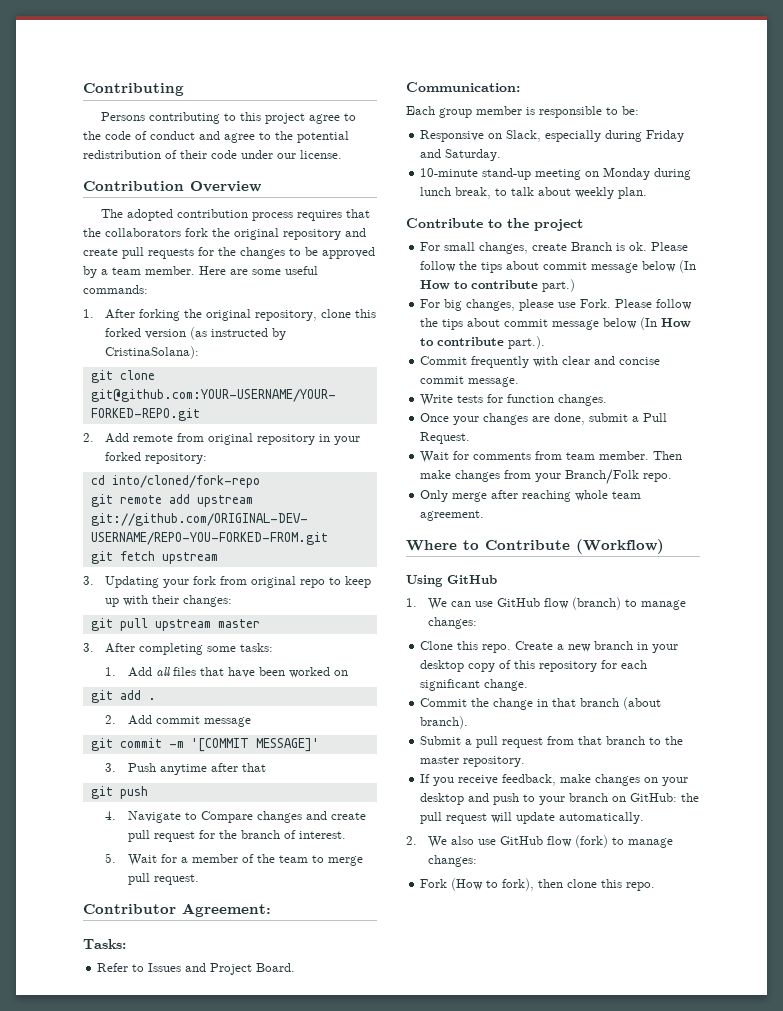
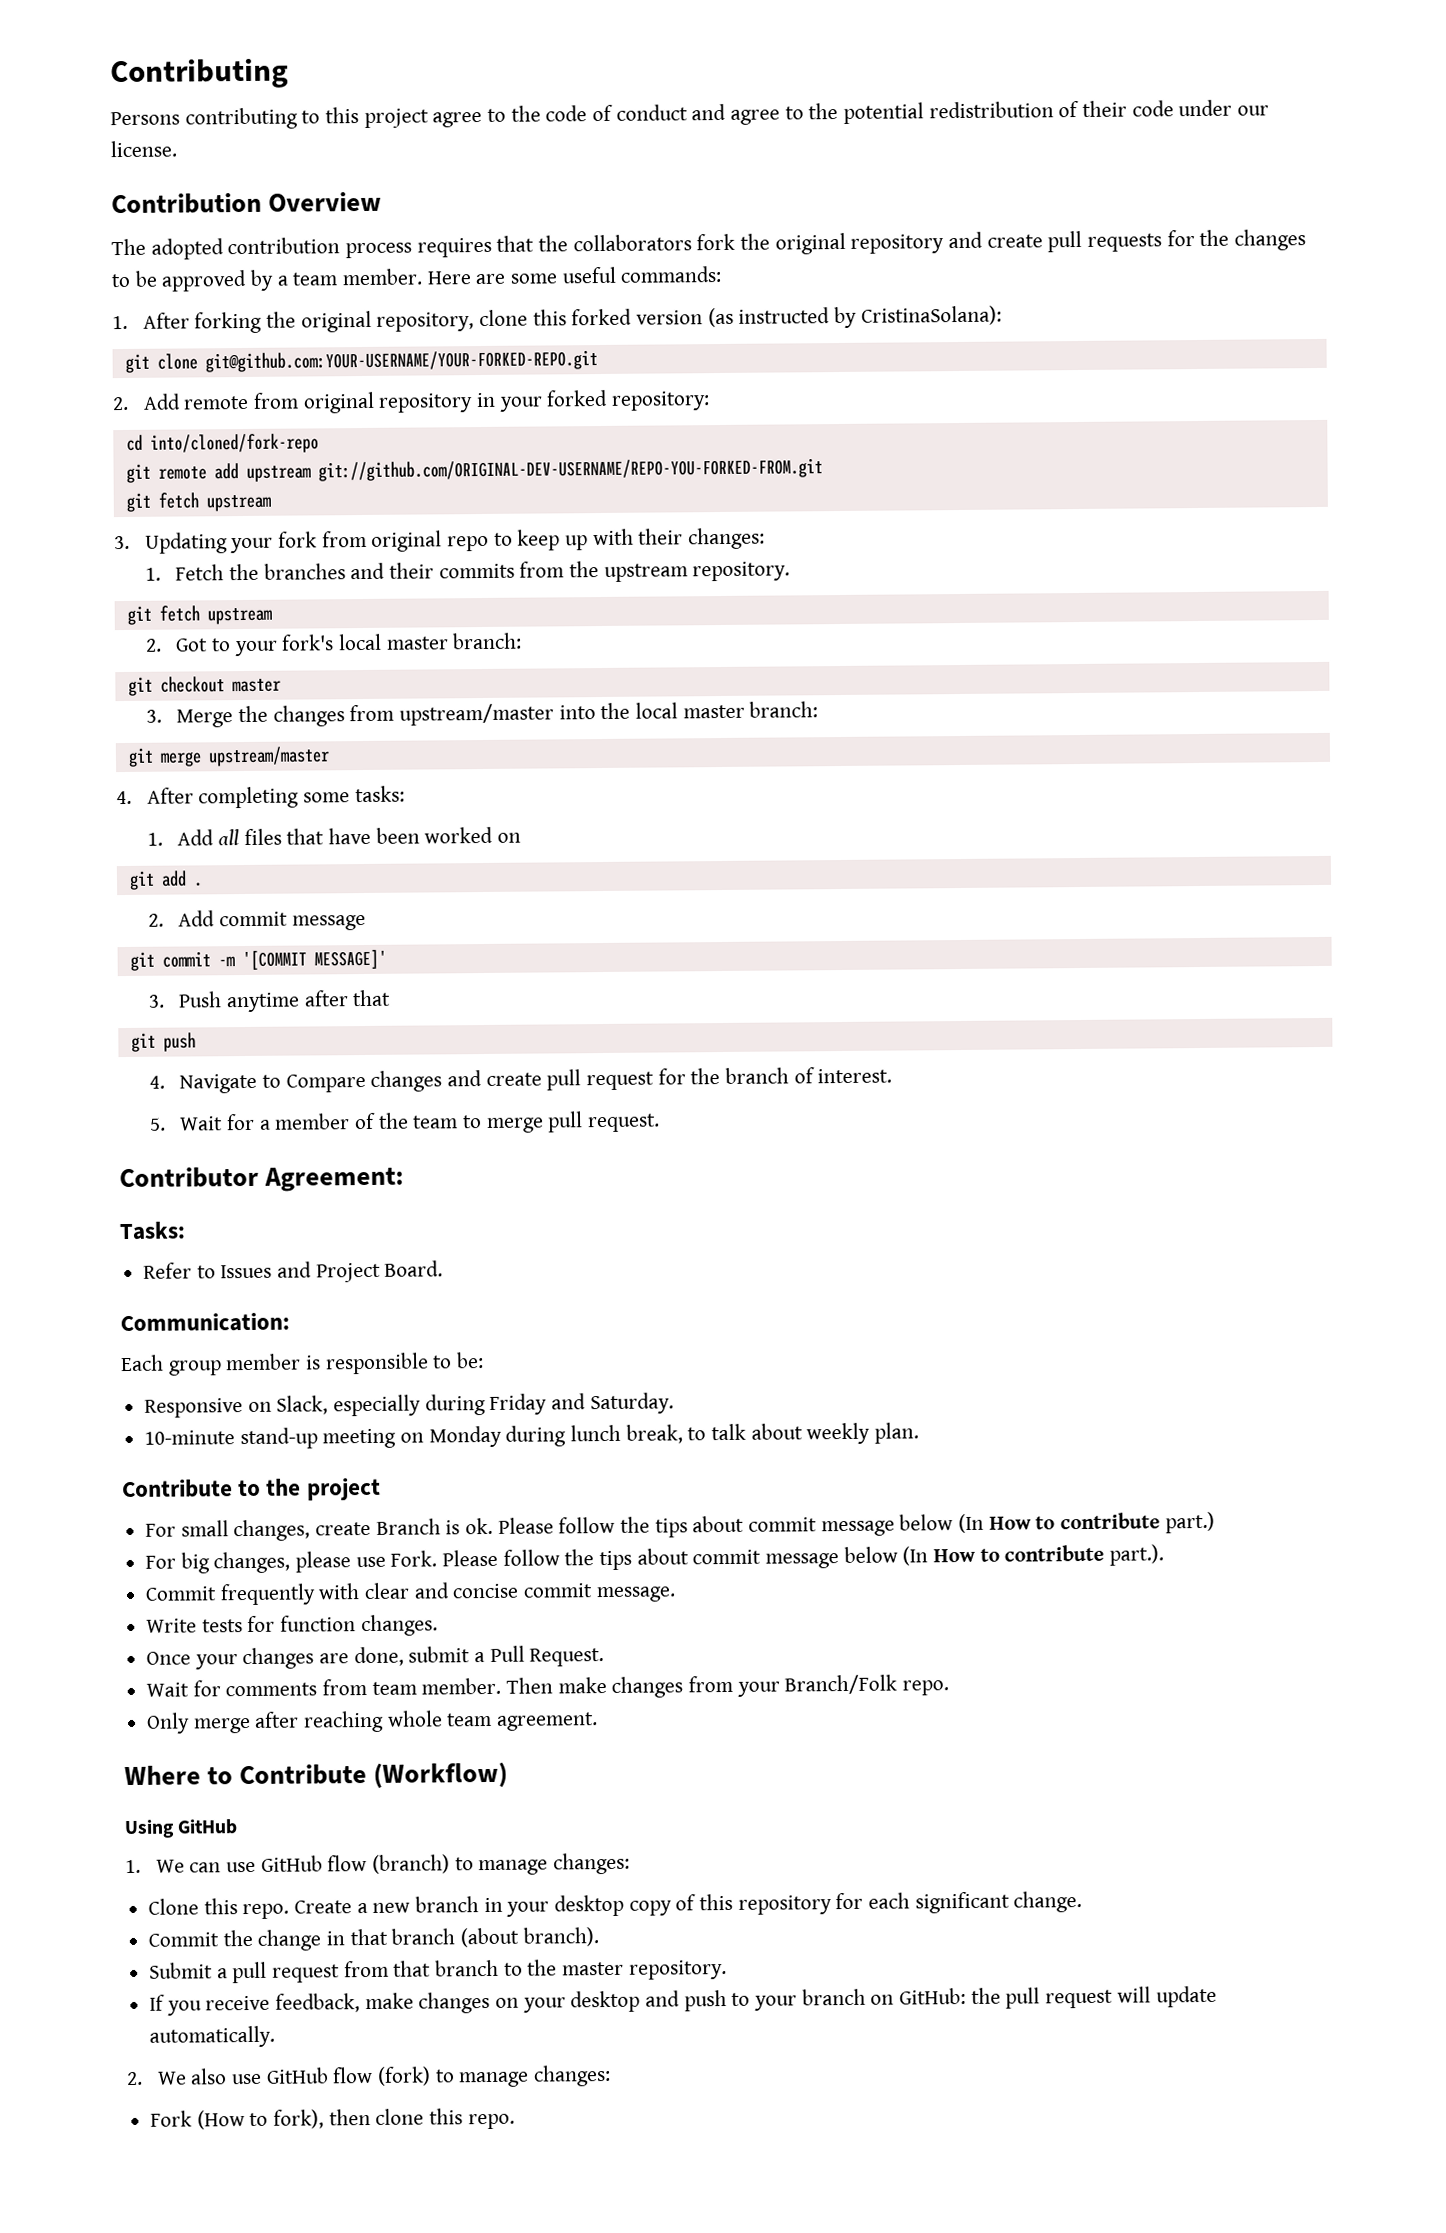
[90,618,260,631] [83,643,94,652] // git pull upstream master // 3. -> [144,561,791,582] [126,605,272,625] [144,632,523,657] [127,676,281,696] [145,701,819,728] [127,746,330,767] [116,790,132,805] // 1. Fetch the branches and their commits from the upstream repository. // git fetch upstream // 2. Got to your fork's local master branch: // git checkout master // 3. Merge the changes from upstream/master into the local master branch: // git merge upstream/master // 4.

